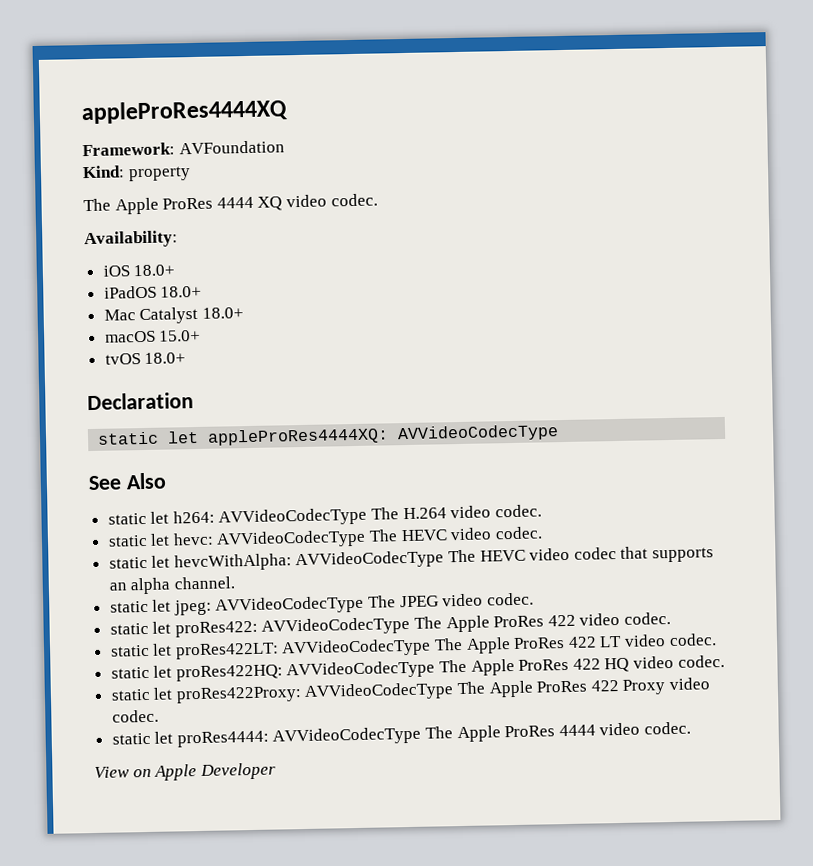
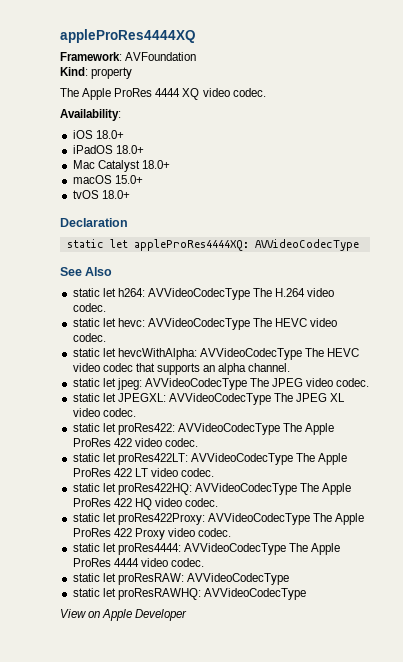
(534, 599) none -> [72,393,346,405] [72,408,136,417] // static let JPEGXL: AVVideoCodecType The JPEG XL video codec.
(692, 728) none -> [72,573,289,585] [72,588,306,600] // static let proResRAW: AVVideoCodecType // static let proResRAWHQ: AVVideoCodecType

